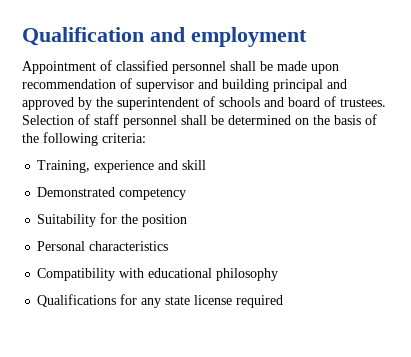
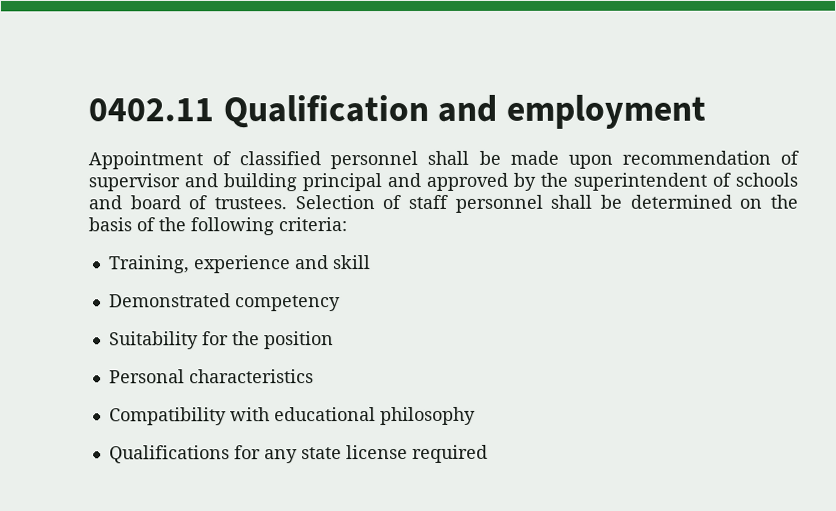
(22, 36) none -> [88,98,214,122] 0402.11

